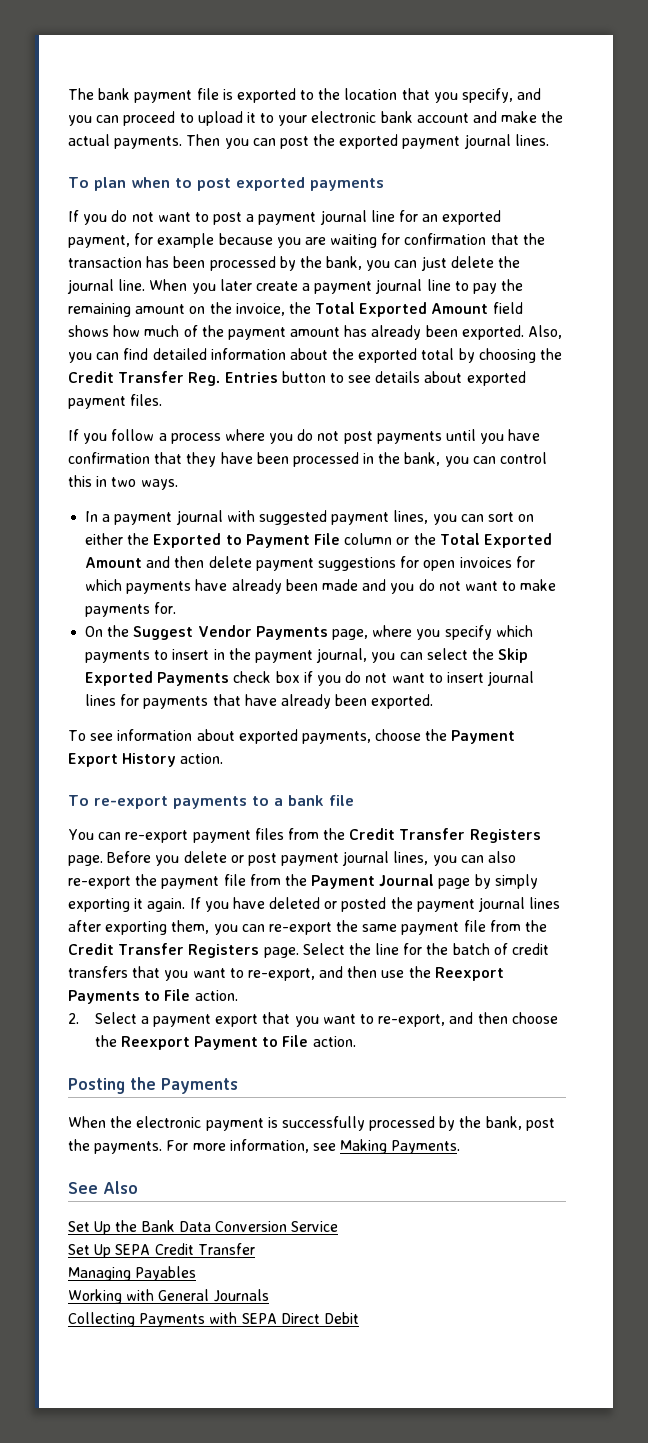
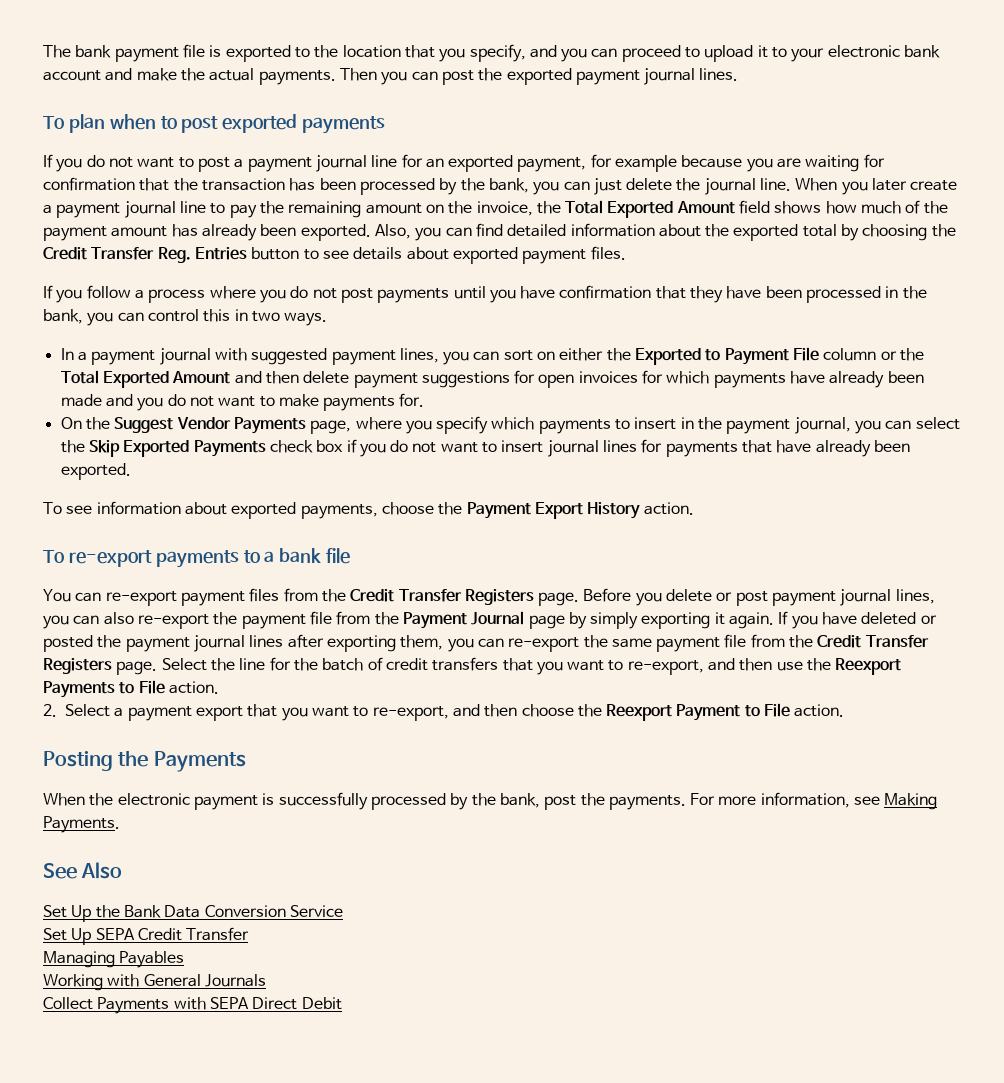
[68,1312,135,1327] Collecting -> [43,997,93,1010] Collect

